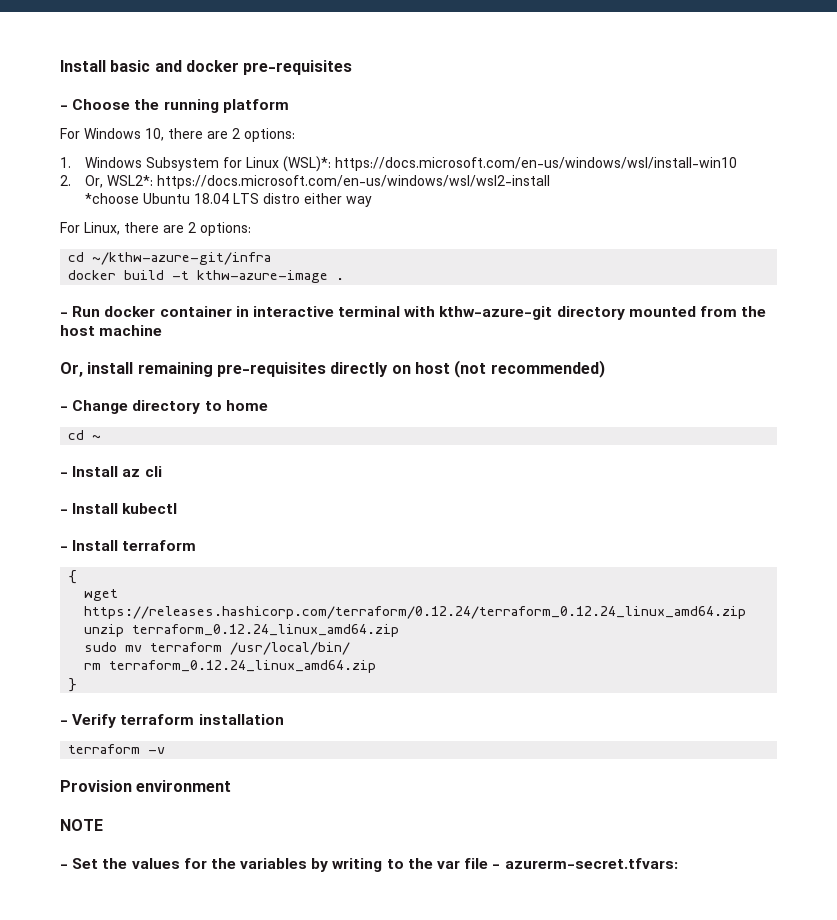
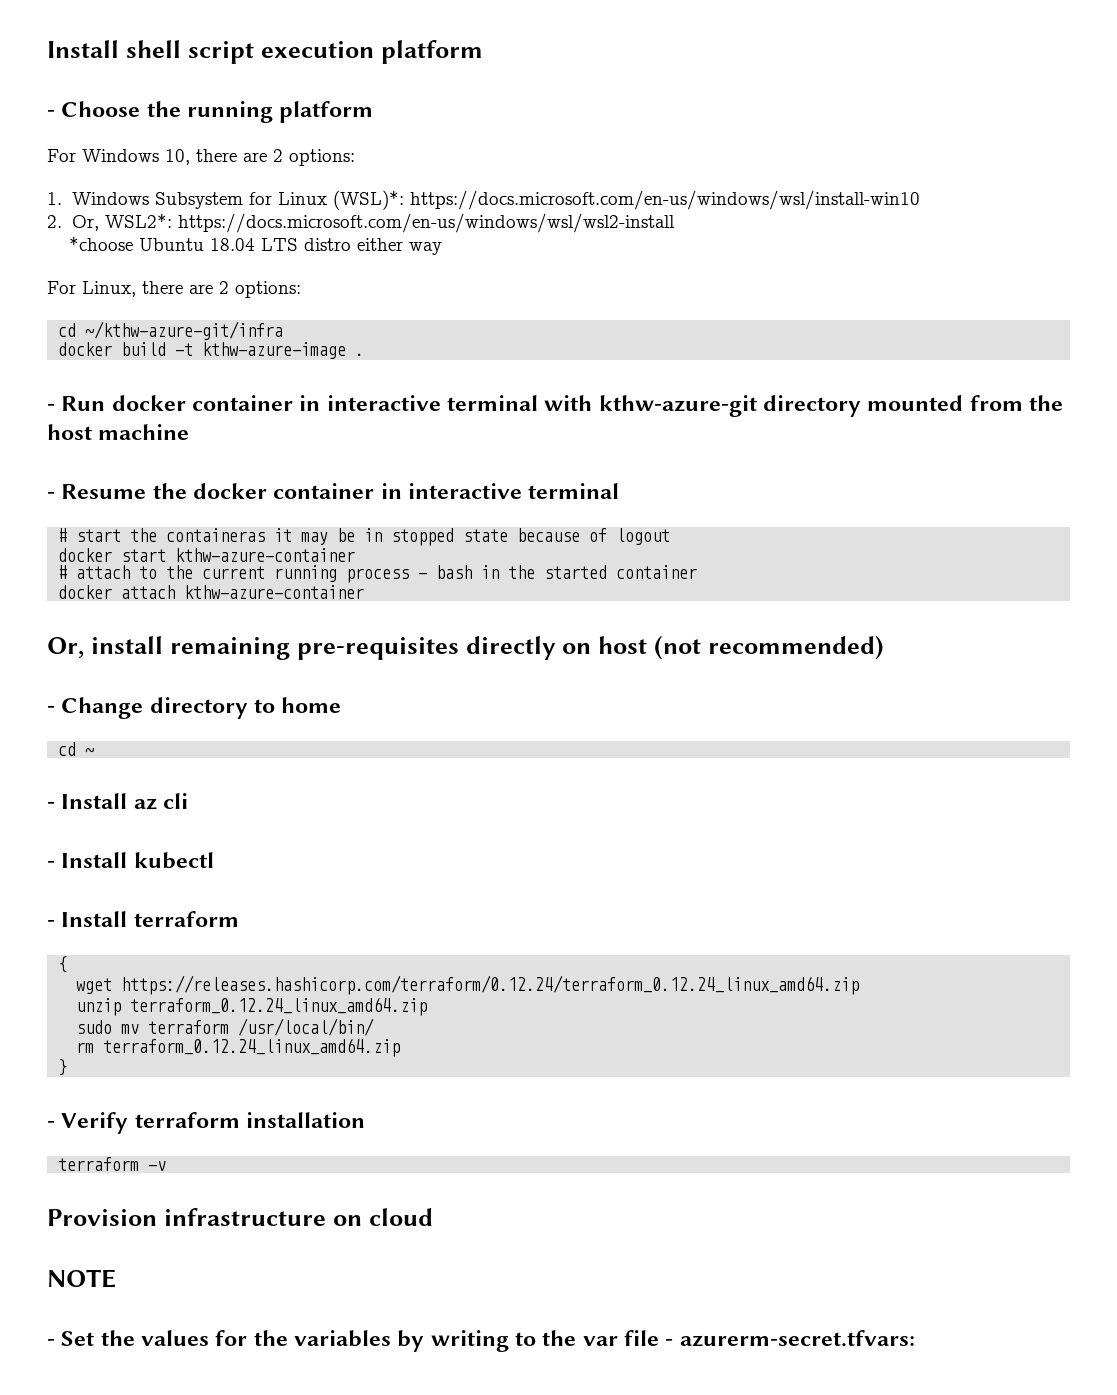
[60,60,353,75] Install basic and docker pre-requisites -> [47,40,483,64] Install shell script execution platform
(163, 330) none -> [47,483,620,499] [58,528,671,546] [58,548,356,562] [58,565,698,583] [58,585,365,599] // - Resume the docker container in interactive terminal // # start the containeras it may be in stopped state because of logout // docker start kthw-azure-container // # attach to the current running process - bash in the started container // docker attach kthw-azure-container
[136,780,232,792] environment -> [163,1208,433,1226] infrastructure on cloud

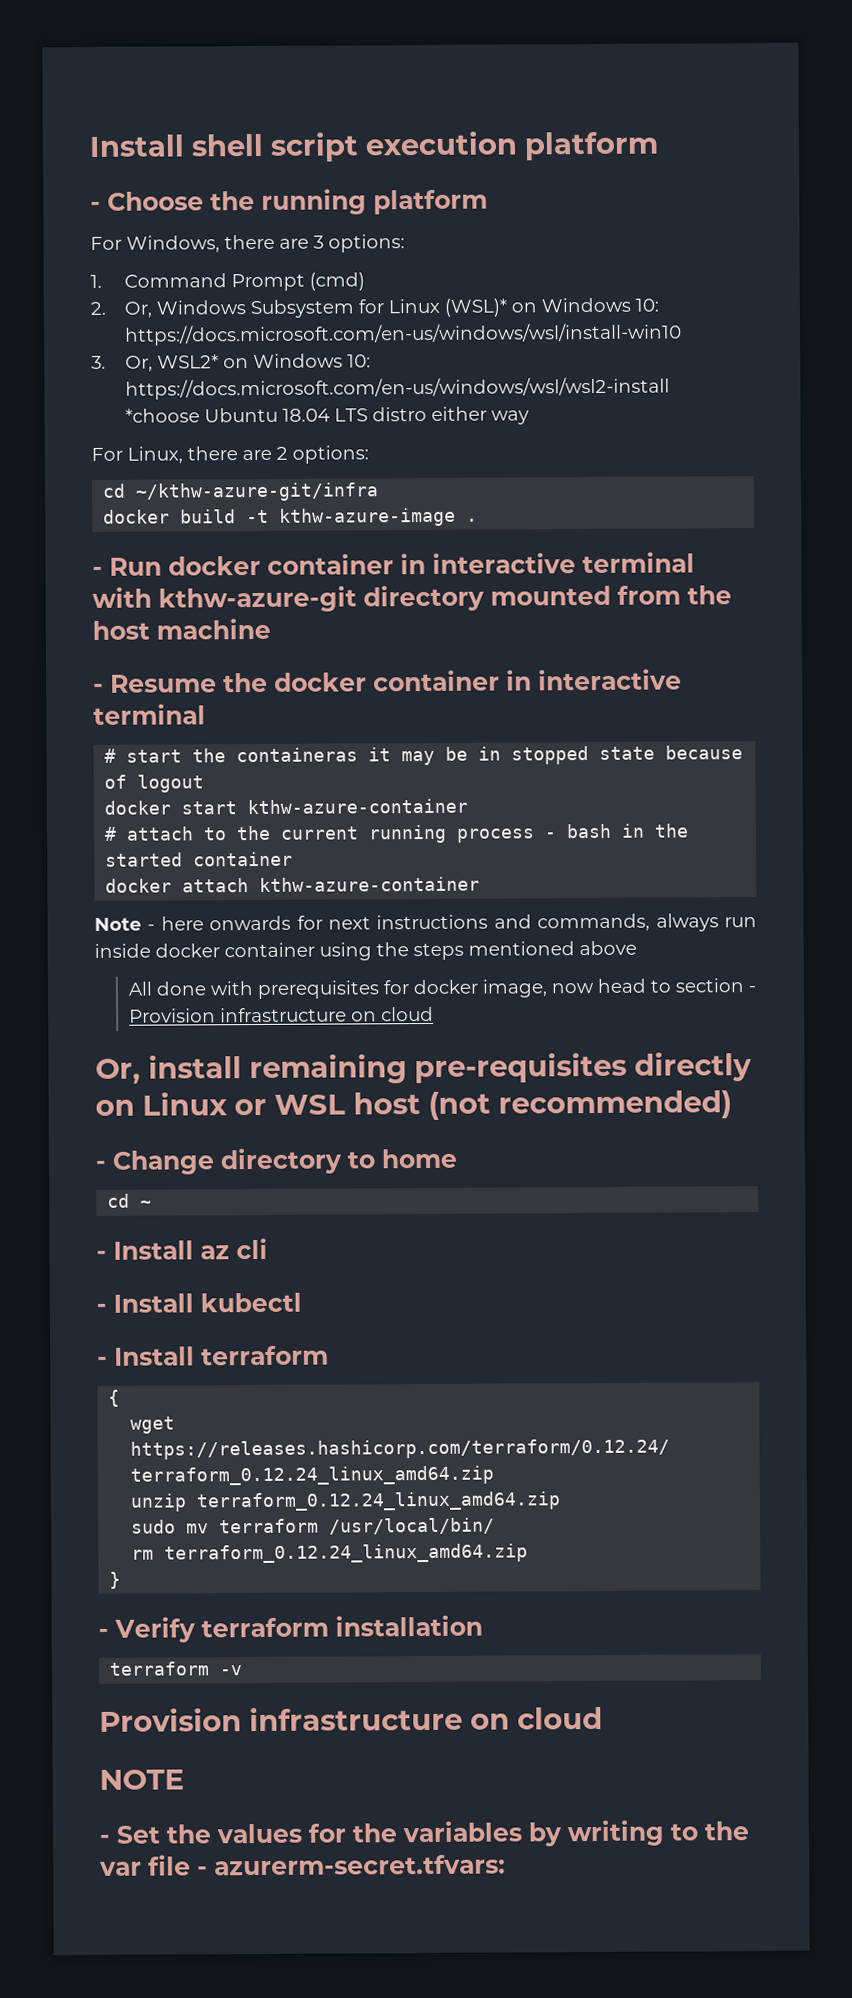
[82,149,283,165] Windows 10, there are 2 -> [126,234,324,253] Windows, there are 3
[71,190,920,210] [47,213,172,231] Windows Subsystem for Linux (WSL)*: https://docs.microsoft.com/en-us/windows/wsl/install-win10 // 2. Or, WSL2*: -> [123,272,365,292] [90,297,659,319] [123,322,682,346] [91,353,371,372] Command Prompt (cmd) // 2. Or, Windows Subsystem for Linux (WSL)* on Windows 10: https://docs.microsoft.com/en-us/windows/wsl/install-win10 // 3. Or, WSL2* on Windows 10:
(365, 592) none -> [94,913,757,932] [94,940,637,961] [127,978,756,1000] [128,1006,434,1023] // Note - here onwards for next instructions and commands, always run inside docker container using the steps mentioned above // All done with prerequisites for docker image, now head to section - Provision infrastructure on cloud
(592, 648) none -> [142,1091,346,1116] Linux or WSL

